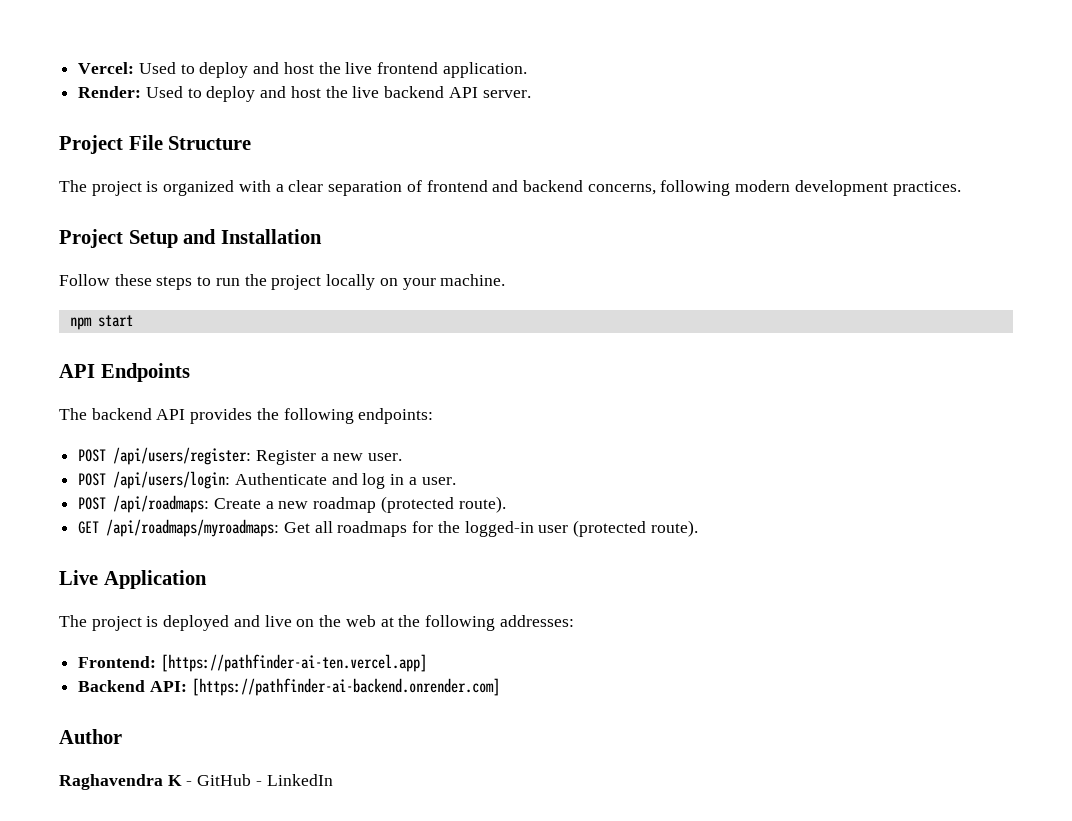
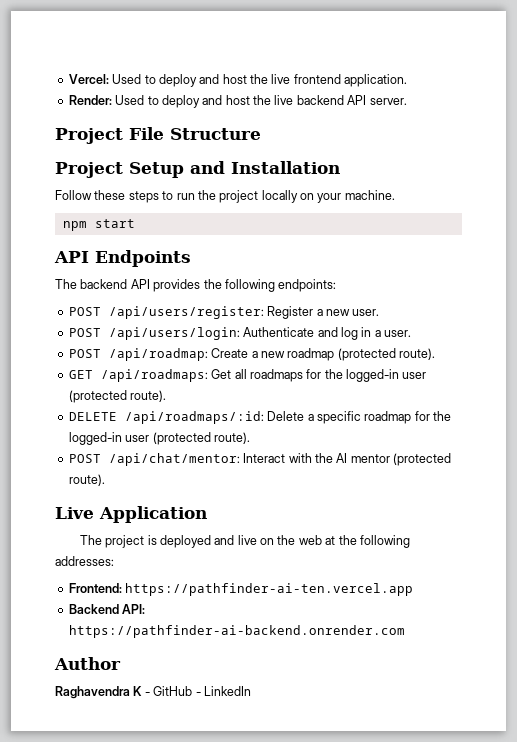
[59,180,961,196] // The project is organized with a clear separation of frontend and backend concerns, following modern development practices. -> (261, 134) none
[113,495,210,513] /api/roadmaps: -> [108,348,208,361] /api/roadmap:
[106,519,280,537] /api/roadmaps/myroadmaps: -> [100,369,208,382] /api/roadmaps:
(698, 528) none -> [68,411,451,424] [68,432,250,445] [68,453,451,466] [68,474,105,486] // DELETE /api/roadmaps/:id: Delete a specific roadmap for the logged-in user (protected route). // POST /api/chat/mentor: Interact with the AI mentor (protected route).
[160,654,427,672] [https://pathfinder-ai-ten.vercel.app] -> [125,583,414,596] https://pathfinder-ai-ten.vercel.app
[191,678,500,696] [https://pathfinder-ai-backend.onrender.com] -> [68,625,405,638] https://pathfinder-ai-backend.onrender.com

